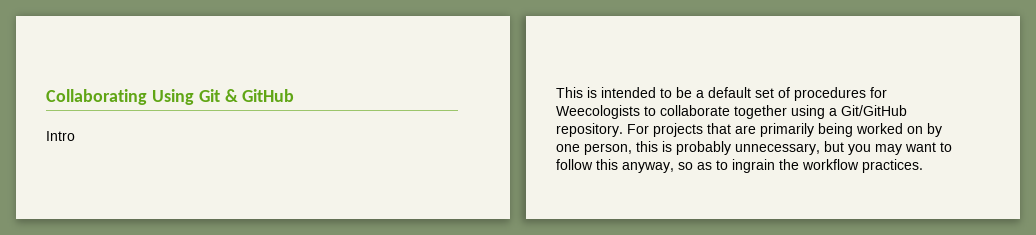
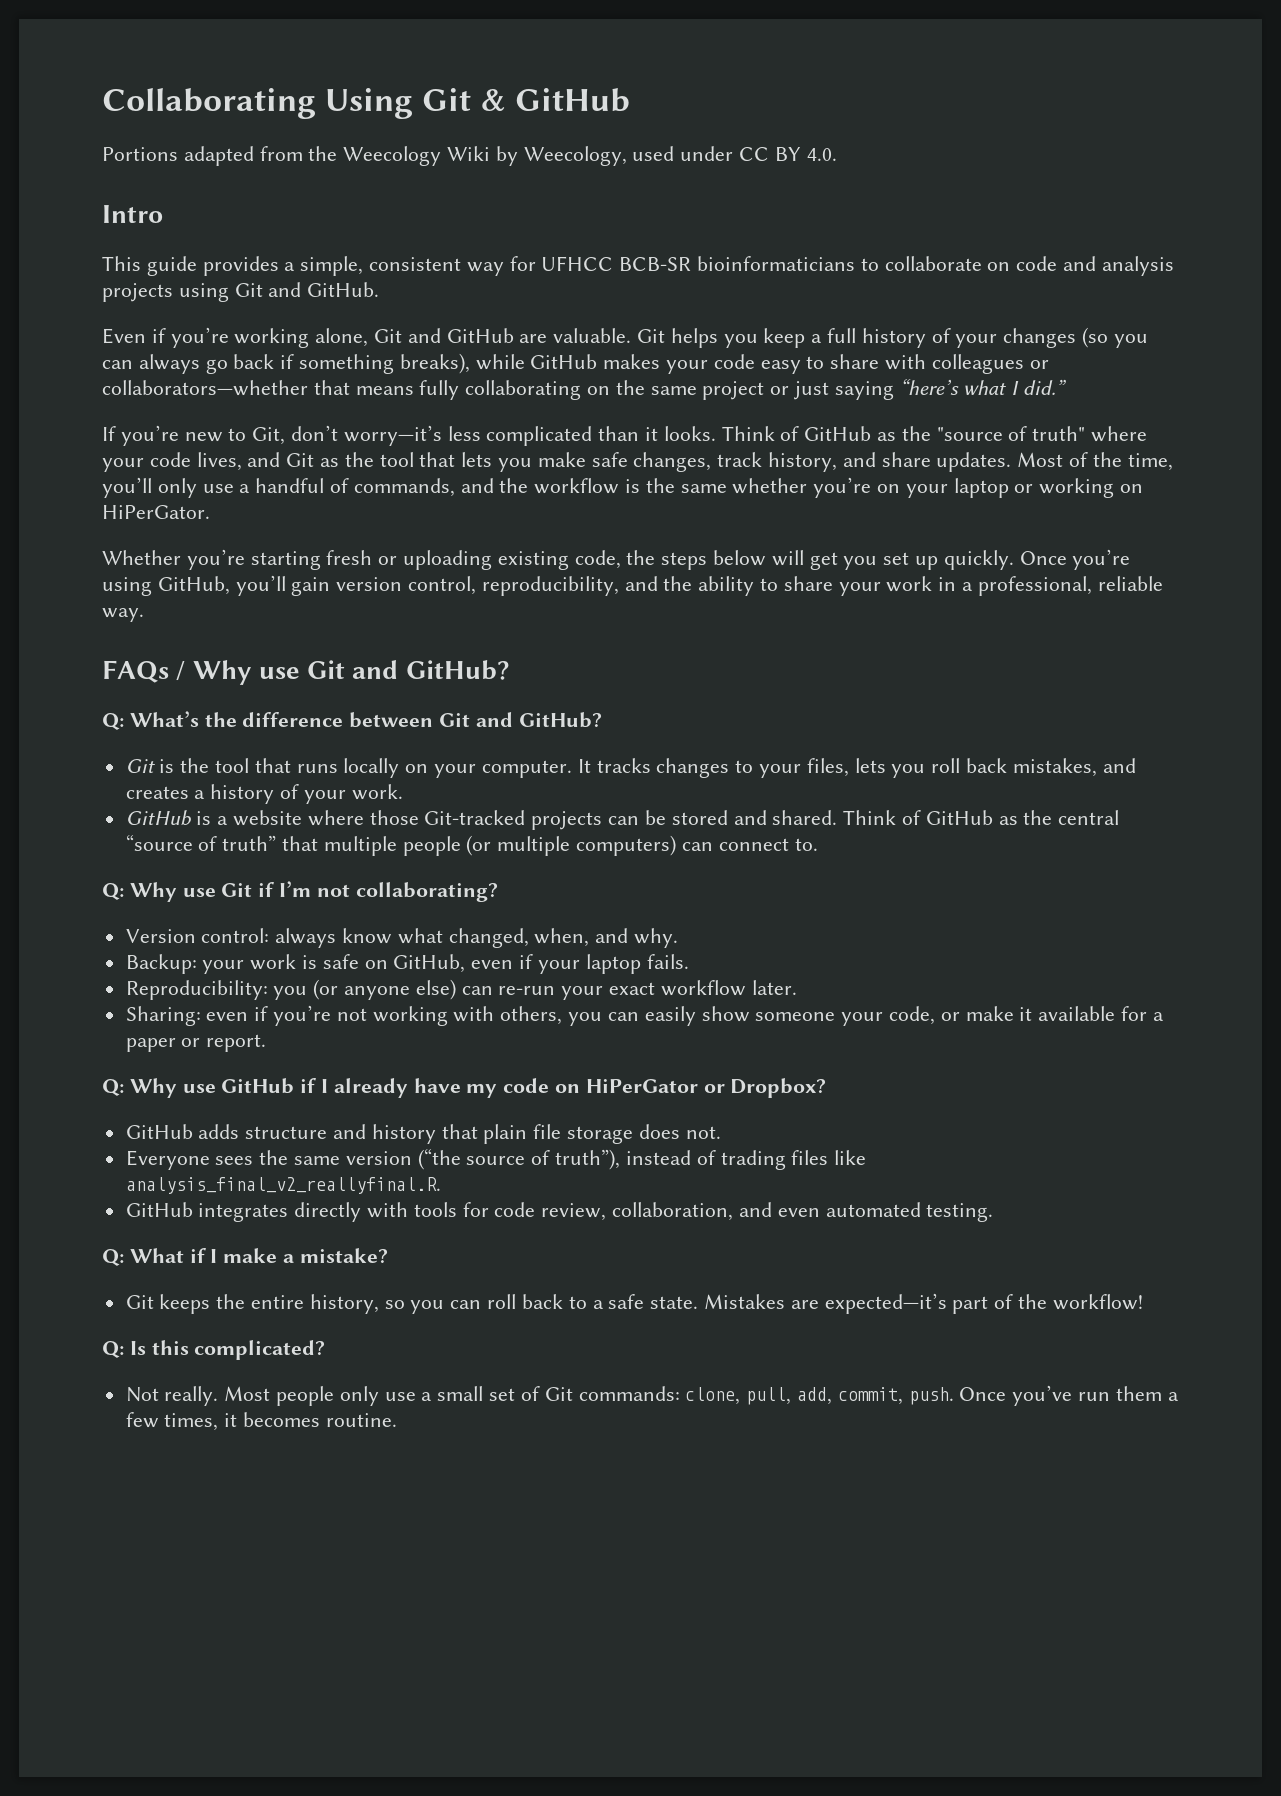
[46,131,75,141] [556,87,887,101] [556,105,907,119] [556,123,942,137] [556,141,952,155] [556,159,923,173] Intro // This is intended to be a default set of procedures for Weecologists to collaborate together using a Git/GitHub repository. For projects that are primarily being worked on by one person, this is probably unnecessary, but you may want to follow this anyway, so as to ingrain the workflow practices. -> [102,146,837,166] [102,205,163,223] [102,256,1174,276] [102,282,380,302] [102,327,1148,348] [102,353,1049,374] [102,379,1068,400] [102,425,1148,446] [102,452,1173,472] [102,477,1144,498] [102,505,210,519] [102,549,1131,570] [102,575,1163,596] [102,608,144,622] [102,660,510,685] [102,711,602,730] [125,758,1136,778] [125,784,403,804] [125,810,1120,830] [125,834,818,856] [102,881,498,902] [125,928,679,948] [125,954,689,974] [125,979,797,1000] [125,1005,1164,1026] [125,1034,267,1052] [102,1078,827,1098] [125,1124,721,1144] [125,1148,867,1170] [125,1177,441,1194] [125,1202,994,1222] [102,1248,388,1266] [125,1293,1143,1314] [102,1340,326,1360] [125,1385,1179,1406] [125,1412,397,1431] Portions adapted from the Weecology Wiki by Weecology, used under CC BY 4.0. // Intro // This guide provides a simple, consistent way for UFHCC BCB-SR bioinformaticians to collaborate on code and analysis projects using Git and GitHub. // Even if you’re working alone, Git and GitHub are valuable. Git helps you keep a full history of your changes (so you can always go back if something breaks), while GitHub makes your code easy to share with colleagues or collaborators—whether that means fully collaborating on the same project or just saying “here’s what I did.” // If you’re new to Git, don’t worry—it’s less complicated than it looks. Think of GitHub as the "source of truth" where your code lives, and Git as the tool that lets you make safe changes, track history, and share updates. Most of the time, you’ll only use a handful of commands, and the workflow is the same whether you’re on your laptop or working on HiPerGator. // Whether you’re starting fresh or uploading existing code, the steps below will get you set up quickly. Once you’re using GitHub, you’ll gain version control, reproducibility, and the ability to share your work in a professional, reliable way. // FAQs / Why use Git and GitHub? // Q: What’s the difference between Git and GitHub? // Git is the tool that runs locally on your computer. It tracks changes to your files, lets you roll back mistakes, and creates a history of your work. // GitHub is a website where those Git-tracked projects can be stored and shared. Think of GitHub as the central “source of truth” that multiple people (or multiple computers) can connect to. // Q: Why use Git if I’m not collaborating? // Version control: always know what changed, when, and why. // Backup: your work is safe on GitHub, even if your laptop fails. // Reproducibility: you (or anyone else) can re-run your exact workflow later. // Sharing: even if you’re not working with others, you can easily show someone your code, or make it available for a paper or report. // Q: Why use GitHub if I already have my code on HiPerGator or Dropbox? // GitHub adds structure and history that plain file storage does not. // Everyone sees the same version (“the source of truth”), instead of trading files like analysis_final_v2_reallyfinal.R. // GitHub integrates directly with tools for code review, collaboration, and even automated testing. // Q: What if I make a mistake? // Git keeps the entire history, so you can roll back to a safe state. Mistakes are expected—it’s part of the workflow! // Q: Is this complicated? // Not really. Most people only use a small set of Git commands: clone, pull, add, commit, push. Once you’ve run them a few times, it becomes routine.

